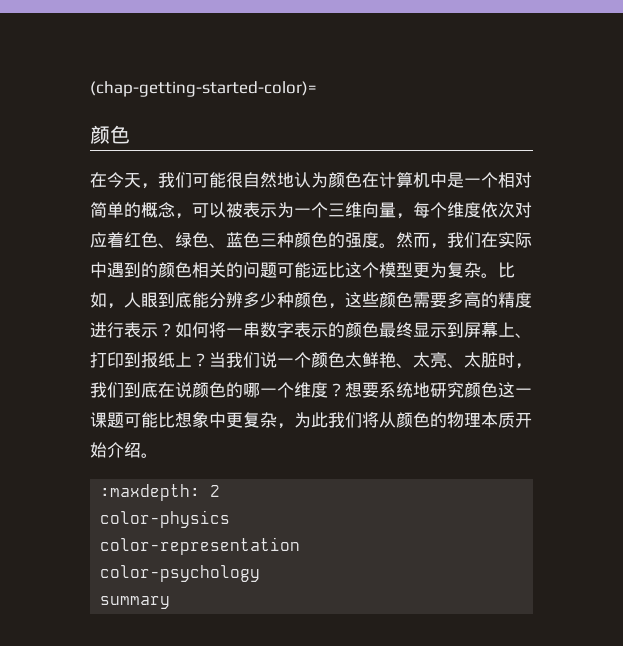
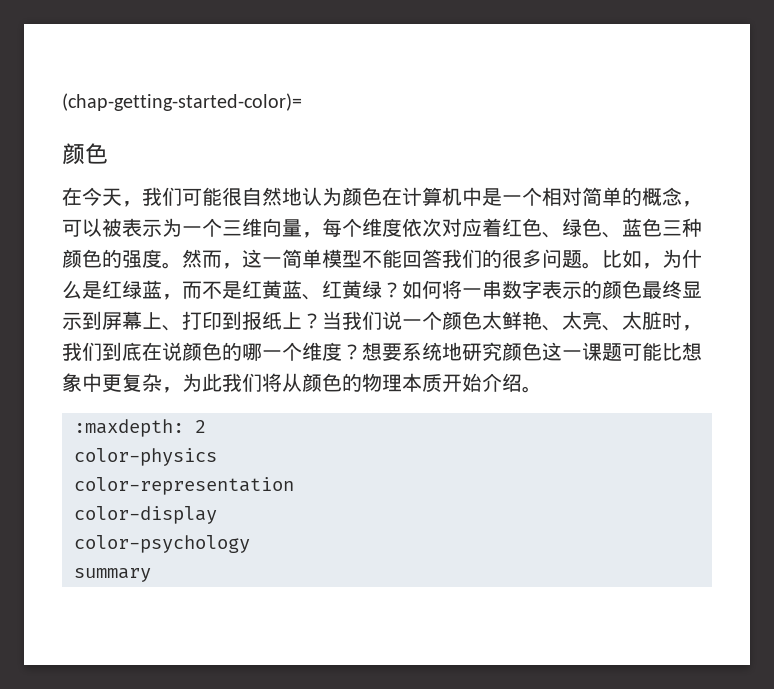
[447,232,532,248] [90,262,515,278] [90,292,532,309] [90,322,158,338] 我们在实际中遇到的颜色相关的问题可能远比这个模型更为复杂。比如，人眼到底能分辨多少种颜色，这些颜色需要多高的精度进行表示 -> [242,249,702,269] [62,280,382,300] 这一简单模型不能回答我们的很多问题。比如，为什么是红绿蓝，而不是红黄蓝、红黄绿
(301, 546) none -> [74,506,217,524] // color-display

